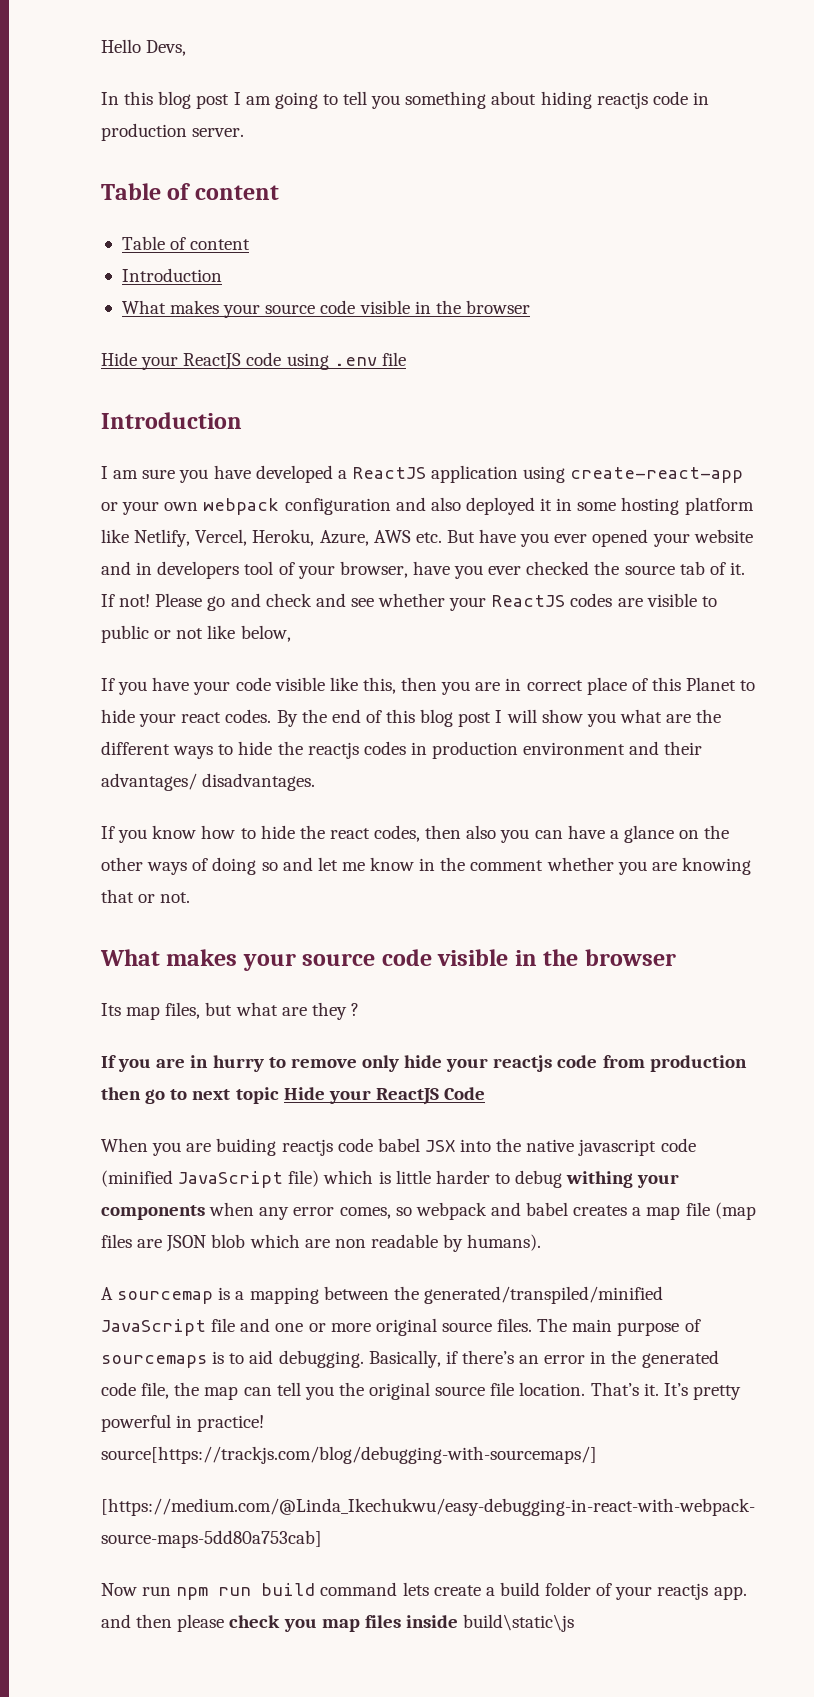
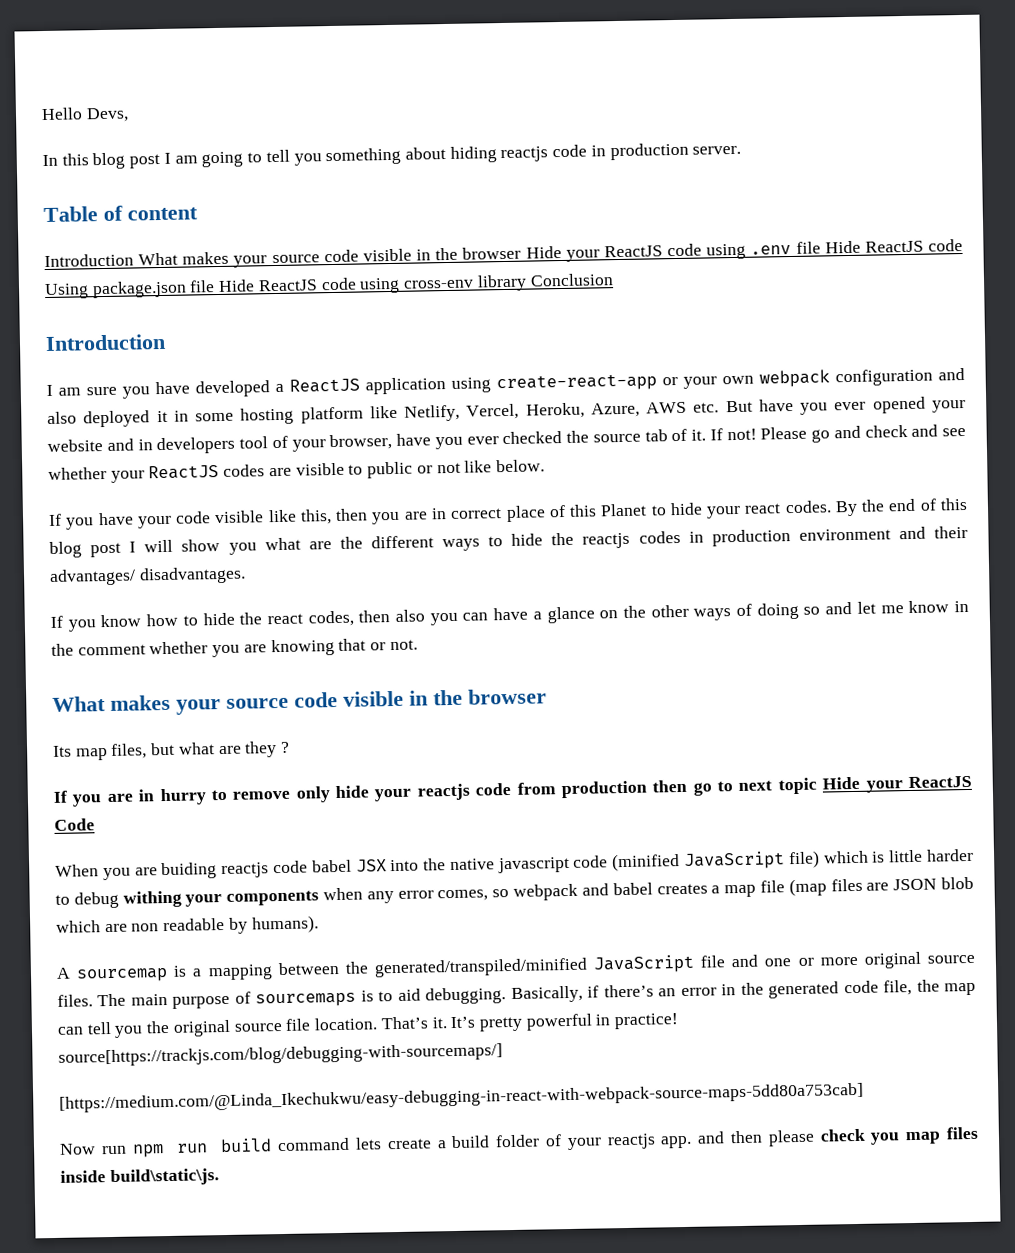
[121,236,251,250] [121,268,222,282] [121,300,530,318] // Table of content // Introduction // What makes your source code visible in the browser // -> [44,246,522,268] // Introduction What makes your source code visible in the browser
(406, 359) none -> [824,239,963,254] [44,273,614,300] Hide ReactJS code Using package.json file Hide ReactJS code using cross-env library Conclusion
[240,625,291,642] below, -> [495,459,545,473] below.
[463,1614,575,1632] build\static\js -> [109,1168,219,1187] build\static\js.

